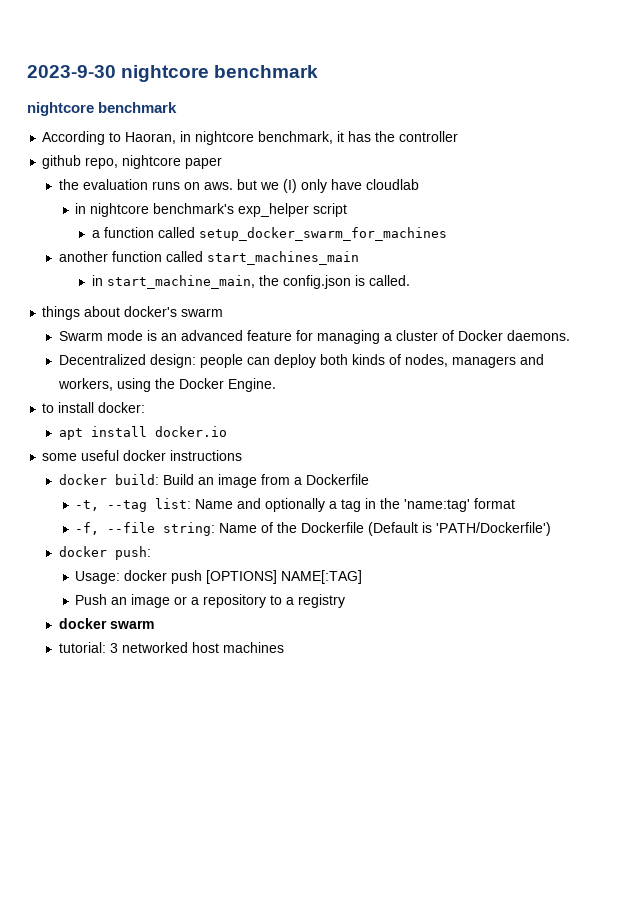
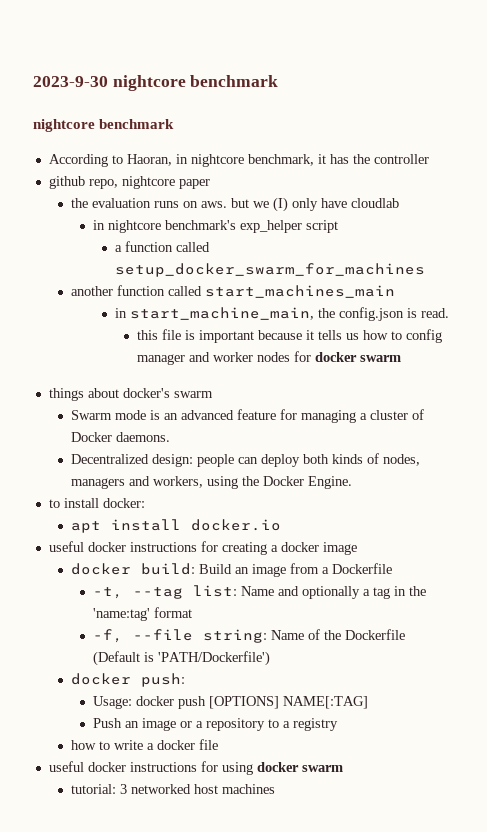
[368,275,410,286] called. -> [420,308,449,318] [136,329,442,343] [136,351,401,365] read. // this file is important because it tells us how to config manager and worker nodes for docker swarm
[42,450,243,461] some useful docker instructions -> [48,541,357,555] useful docker instructions for creating a docker image
(346, 601) none -> [70,739,218,750] [48,761,253,775] how to write a docker file // useful docker instructions for using

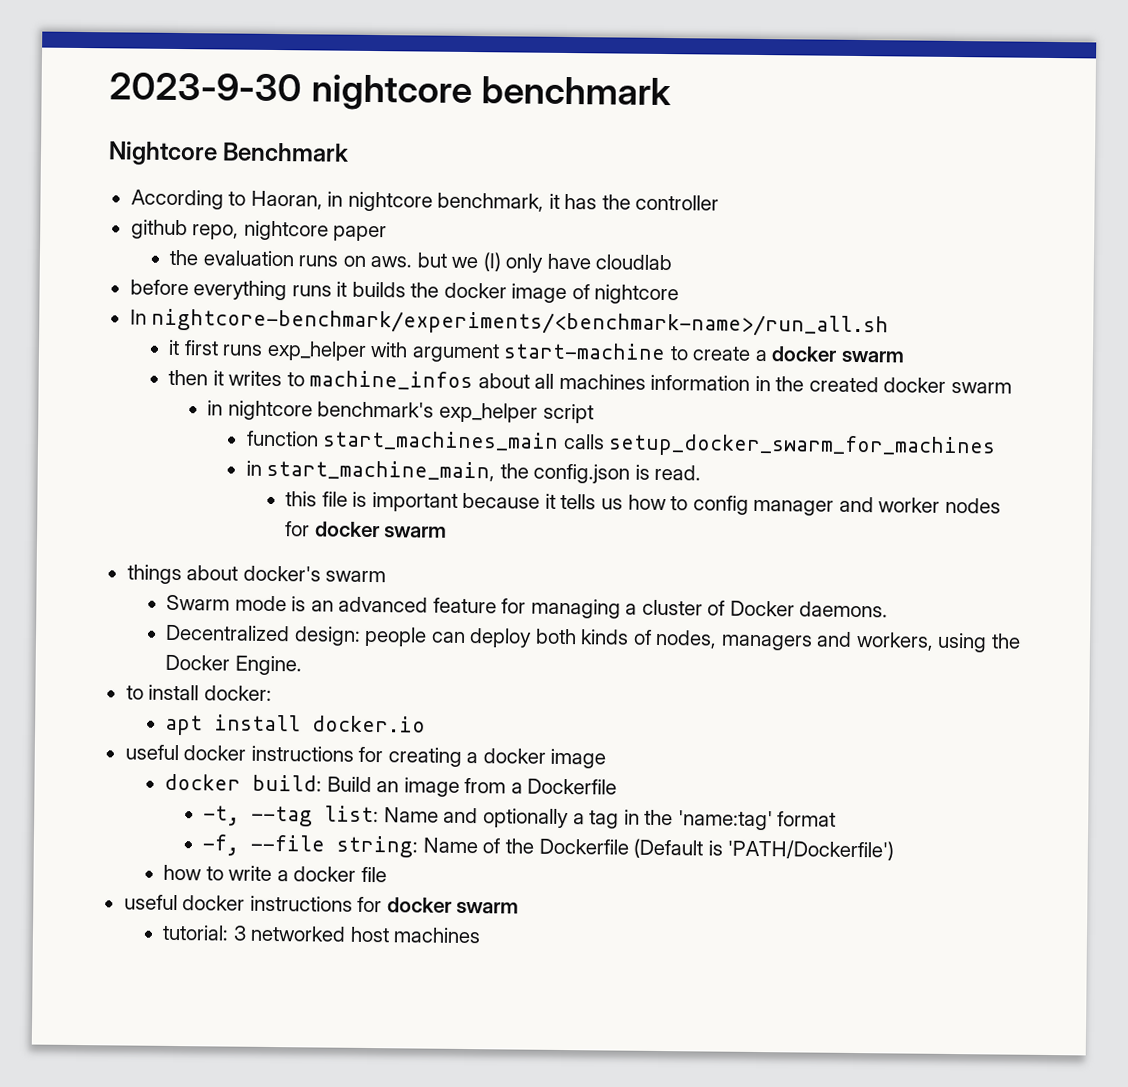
[33,119,175,132] nightcore benchmark -> [108,141,350,166] Nightcore Benchmark
(399, 203) none -> [129,279,680,305] [129,308,890,338] [167,339,904,363] [167,369,1012,394] // before everything runs it builds the docker image of nightcore // In nightcore-benchmark/experiments/<benchmark-name>/run_all.sh // it first runs exp_helper with argument start-machine to create a docker swarm // then it writes to machine_infos about all machines information in the created docker swarm
[114,241,210,252] [114,263,425,277] [70,285,395,298] a function called setup_docker_swarm_for_machines // another function called start_machines_main -> [245,430,997,459] function start_machines_main calls setup_docker_swarm_for_machines
[70,673,185,687] [92,696,368,709] [92,718,338,731] // docker push: // Usage: docker push [OPTIONS] NAME[:TAG] // Push an image or a repository to a registry -> (895, 850) none
[221,762,253,775] using -> (383, 904) none

